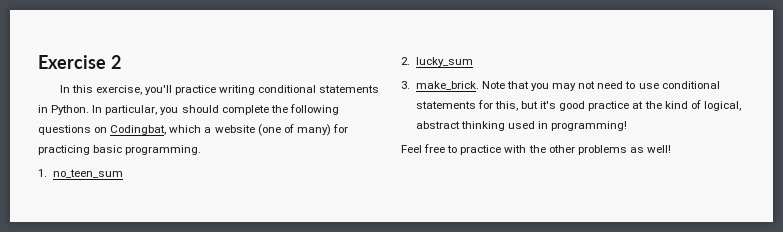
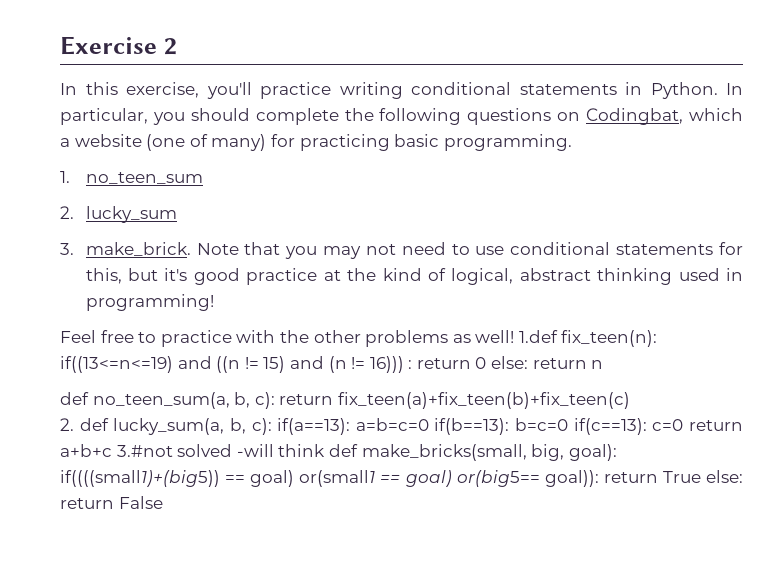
(671, 149) none -> [518,330,658,347] [60,356,604,373] [60,392,630,409] [60,418,743,435] [60,444,617,461] [60,470,744,487] [60,496,163,509] 1.def fix_teen(n): if((13<=n<=19) and ((n != 15) and (n != 16))) : return 0 else: return n // def no_teen_sum(a, b, c): return fix_teen(a)+fix_teen(b)+fix_teen(c) // 2. def lucky_sum(a, b, c): if(a==13): a=b=c=0 if(b==13): b=c=0 if(c==13): c=0 return a+b+c 3.#not solved -will think def make_bricks(small, big, goal): if((((small1)+(big5)) == goal) or(small1 == goal) or(big5== goal)): return True else: return False

